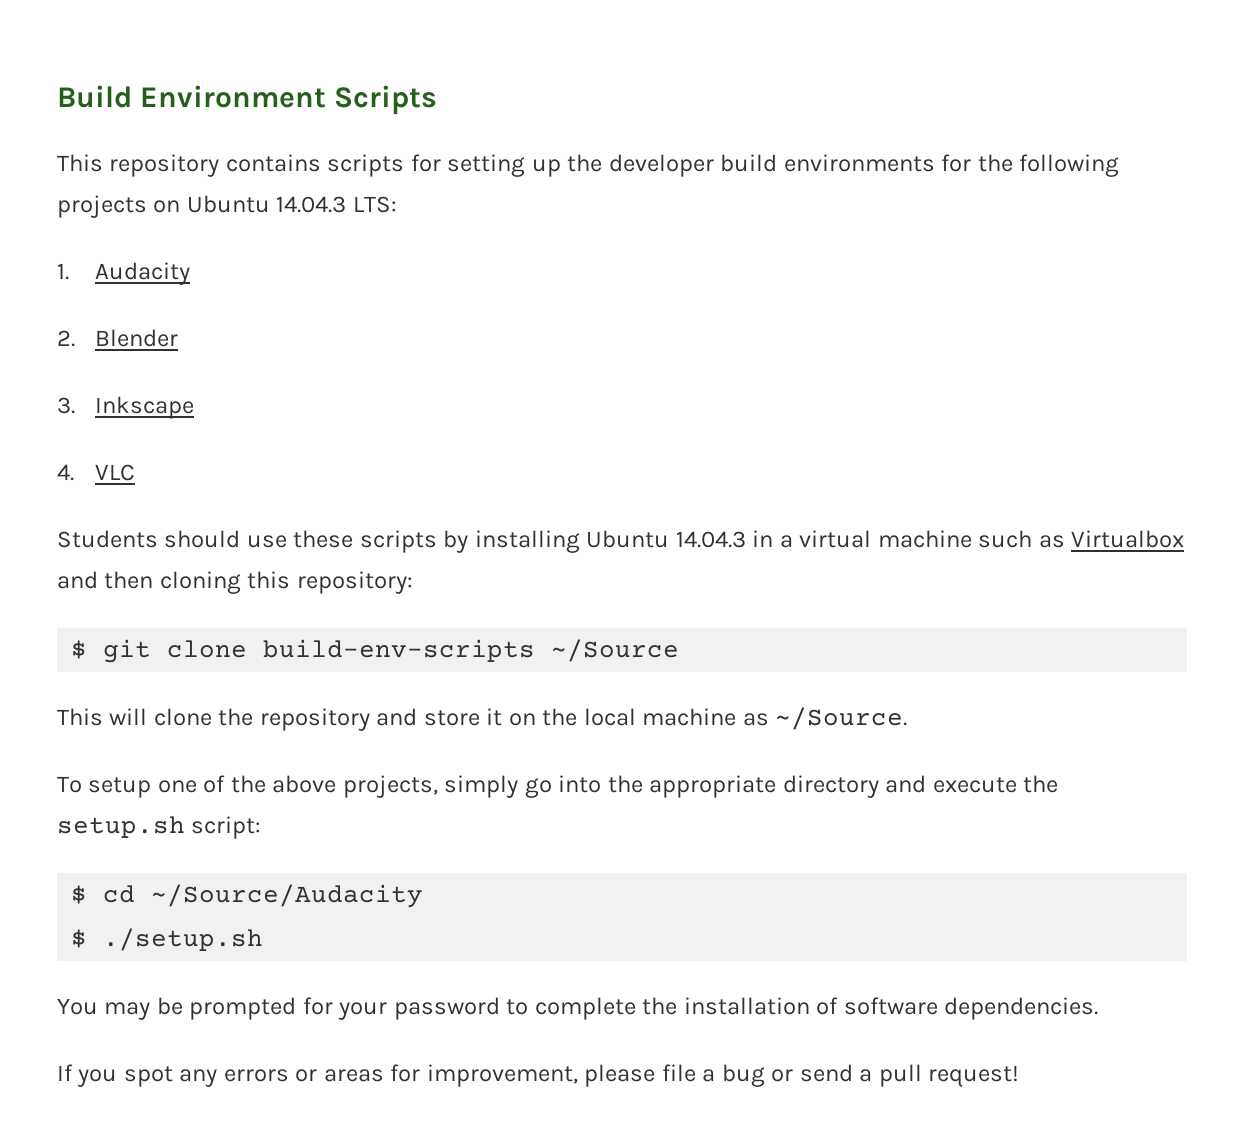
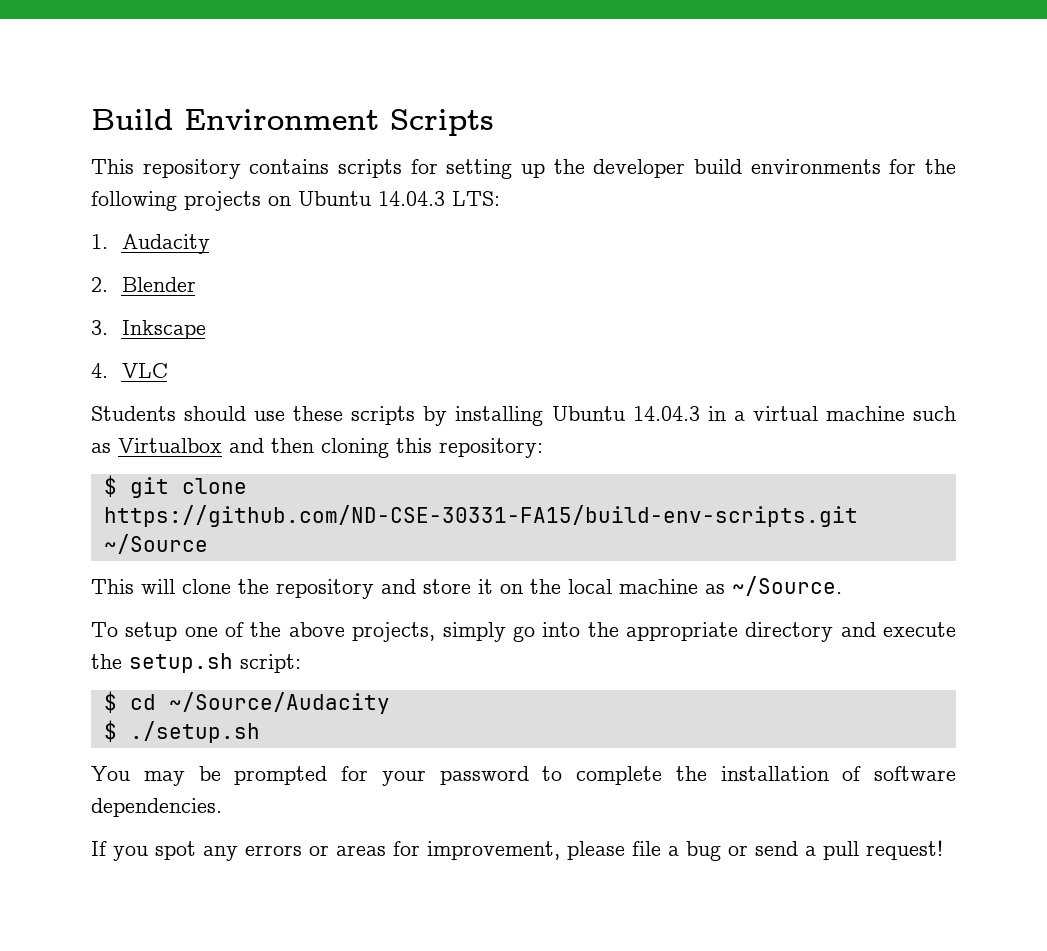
[263,639,536,662] build-env-scripts -> [103,505,858,527] https://github.com/ND-CSE-30331-FA15/build-env-scripts.git

